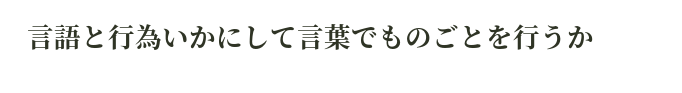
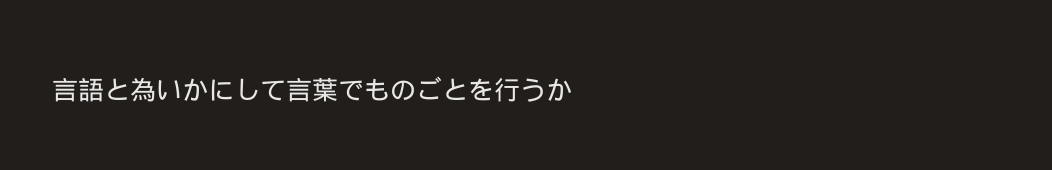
[108,24,135,50] 行 -> (130, 89) none

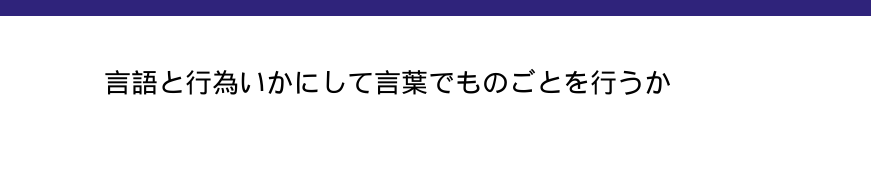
(130, 89) none -> [185,70,212,95] 行

